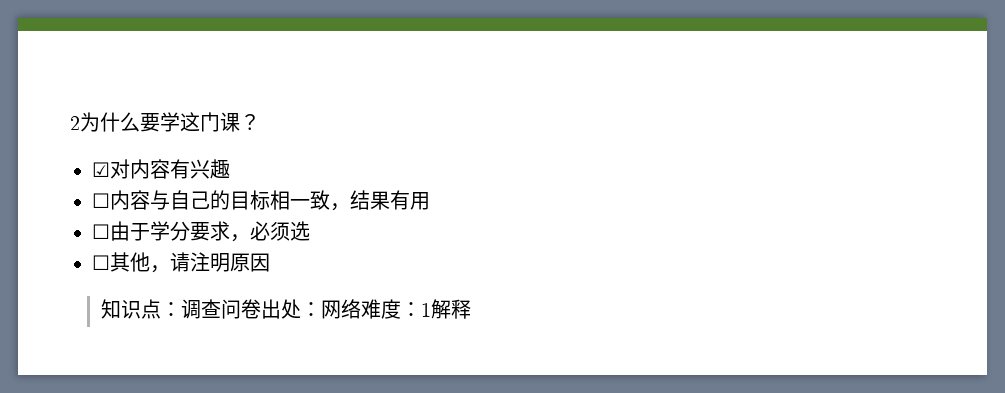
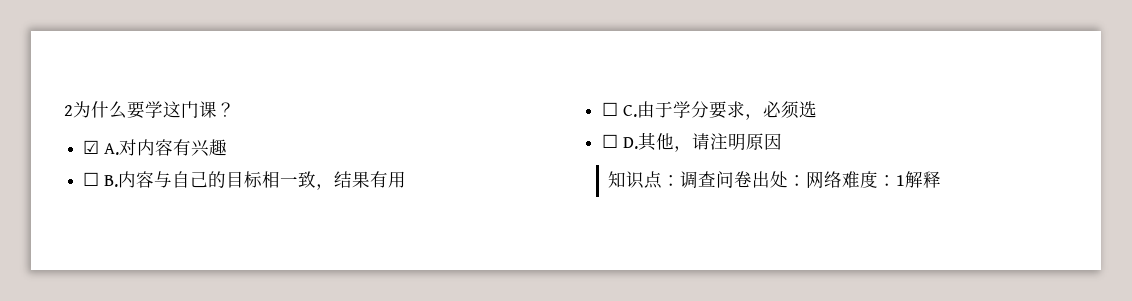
(110, 169) none -> [103,143,119,155] A.
(110, 200) none -> [103,175,118,187] B.
(110, 231) none -> [622,105,637,117] C.
(110, 262) none -> [622,137,638,149] D.

